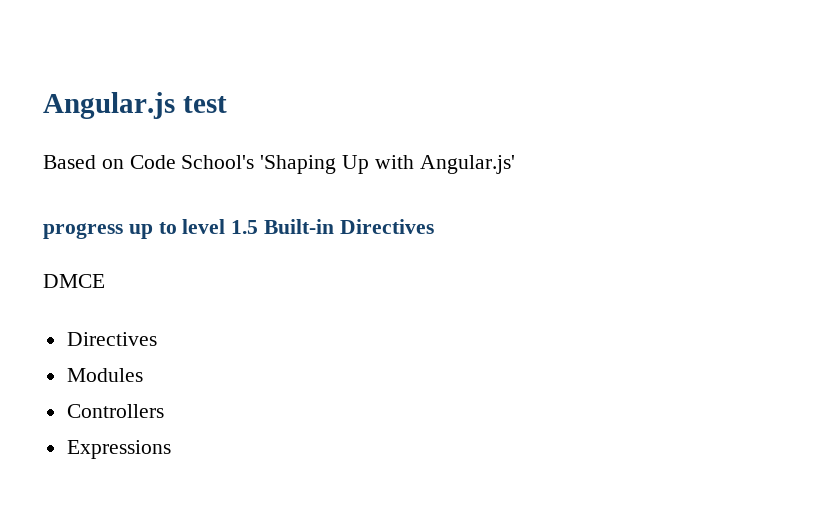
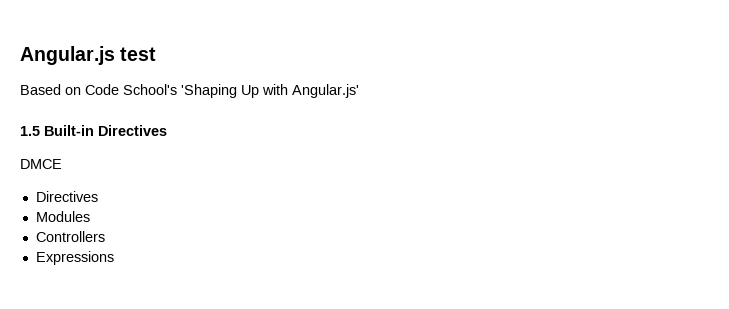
[43,219,226,239] progress up to level -> (359, 91) none

